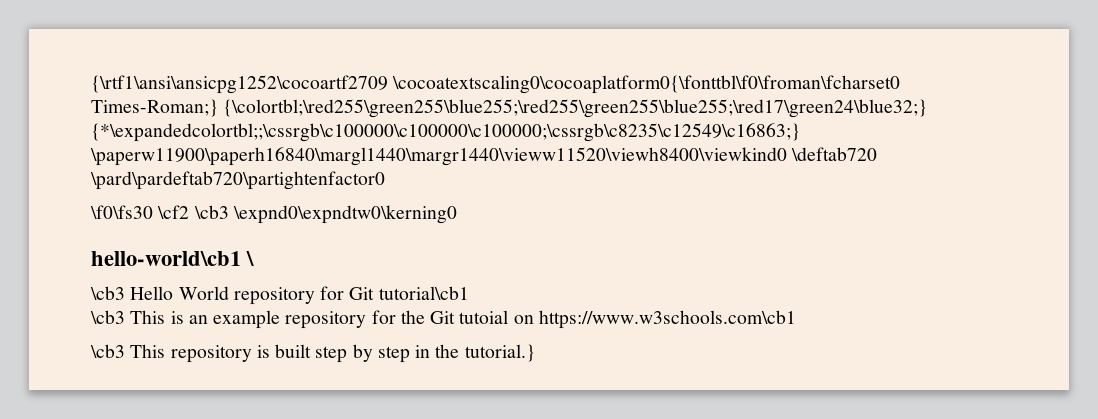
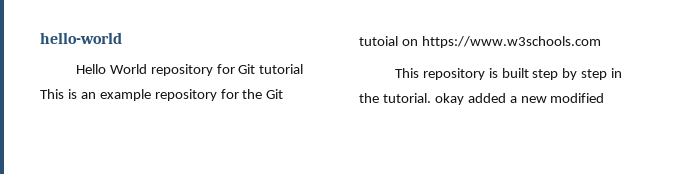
[91,75,901,94] [91,99,928,118] [91,123,800,142] [90,147,878,166] [90,171,385,190] [90,205,457,224] [91,251,255,266] [90,286,125,300] {\rtf1\ansi\ansicpg1252\cocoartf2709 \cocoatextscaling0\cocoaplatform0{\fonttbl\f0\froman\fcharset0 Times-Roman;} {\colortbl;\red255\green255\blue255;\red255\green255\blue255;\red17\green24\blue32;} {*\expandedcolortbl;;\cssrgb\c100000\c100000\c100000;\cssrgb\c8235\c12549\c16863;} \paperw11900\paperh16840\margl1440\margr1440\vieww11520\viewh8400\viewkind0 \deftab720 \pard\pardeftab720\partightenfactor0 // \f0\fs30 \cf2 \cb3 \expnd0\expndtw0\kerning0 // hello-world\cb1 \ // \cb3 -> [40,32,122,44] hello-world //
[378,286,469,300] [90,310,125,324] tutorial\cb1 // \cb3 -> [259,64,304,74] tutorial
[538,310,796,329] [90,344,125,358] https://www.w3schools.com\cb1 // \cb3 -> [421,36,601,48] https://www.w3schools.com //
[464,344,535,362] tutorial.} -> [382,93,605,105] tutorial. okay added a new modified

